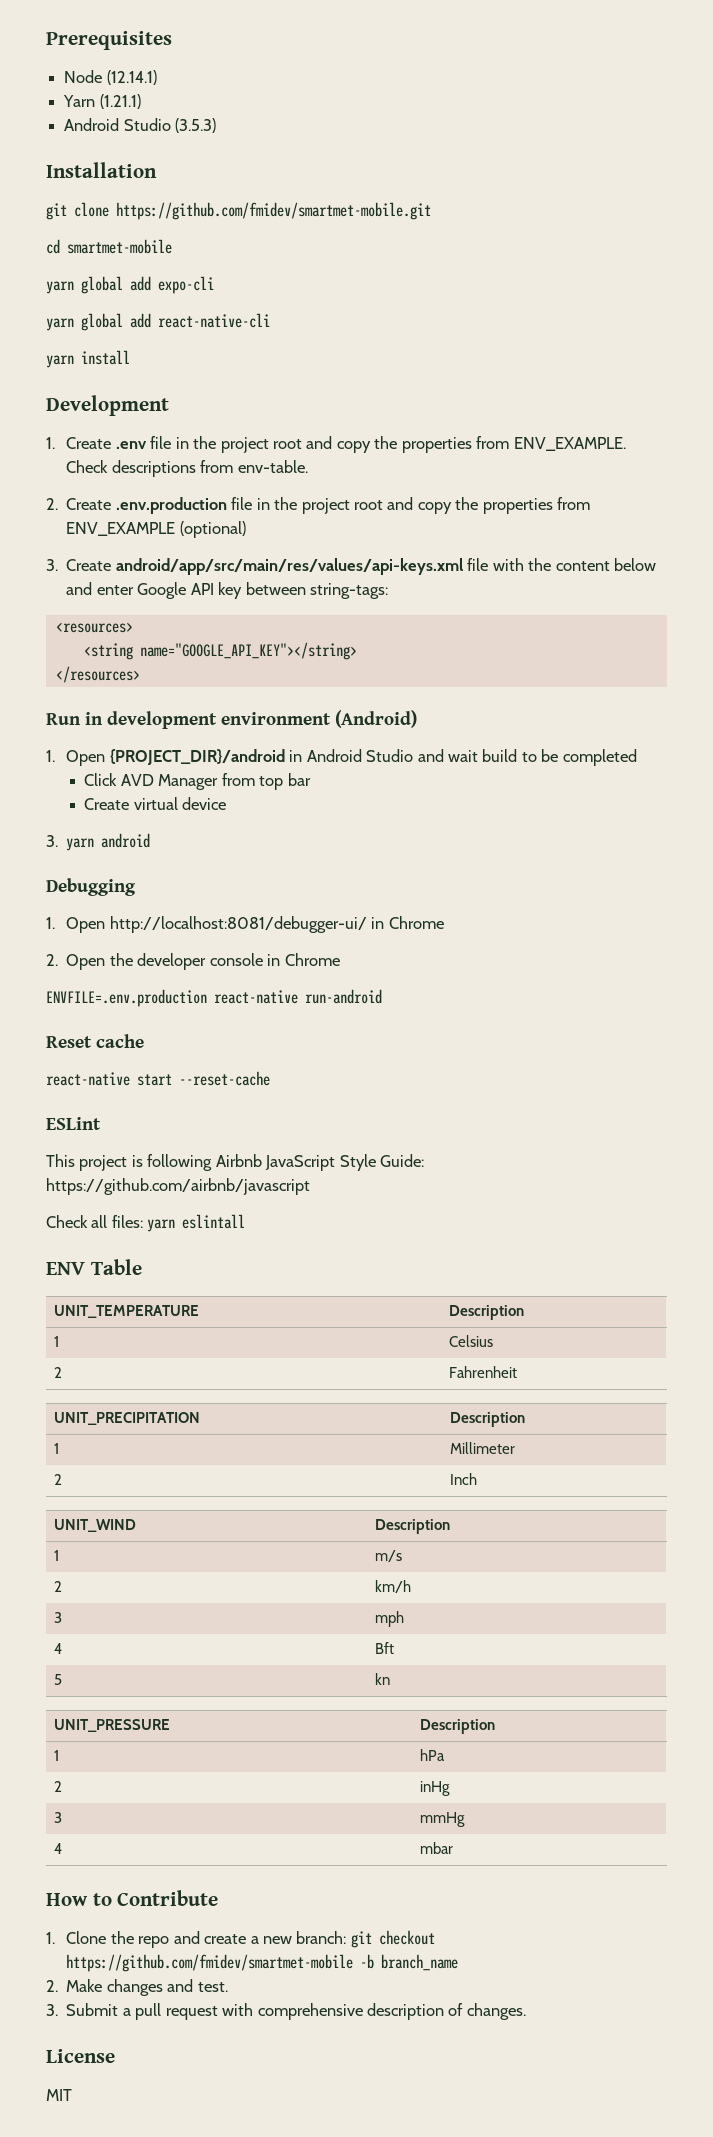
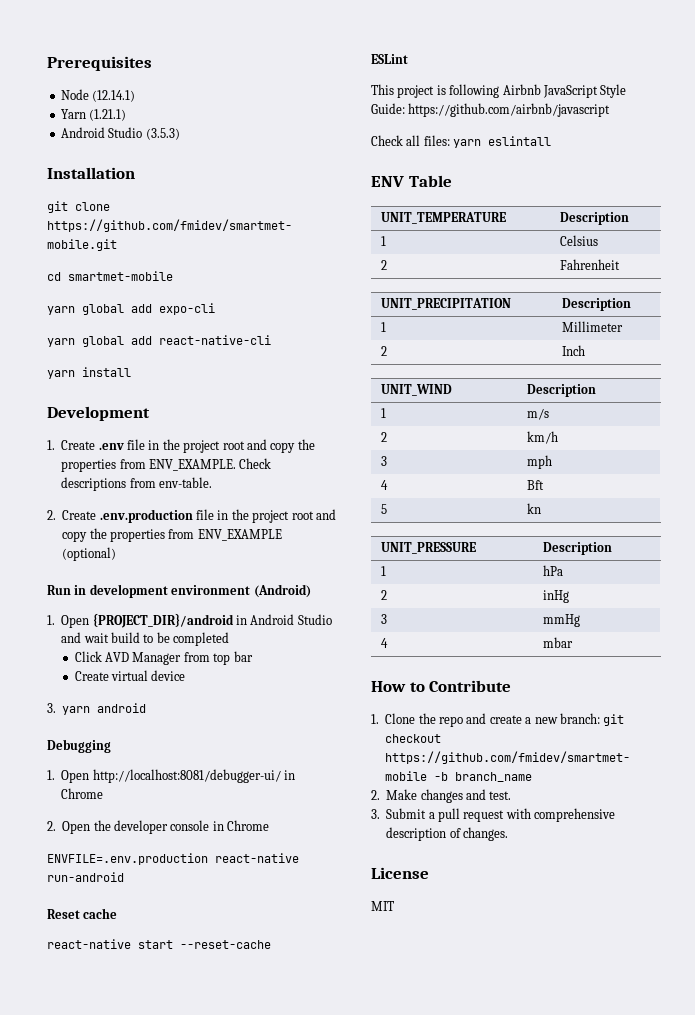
[46,558,657,575] [66,582,389,599] [55,622,133,633] [83,642,357,660] [55,666,140,683] // 3. Create android/app/src/main/res/values/api-keys.xml file with the content below and enter Google API key between string-tags: // <resources> // <string name="GOOGLE_API_KEY"></string> // </resources> -> (117, 554) none

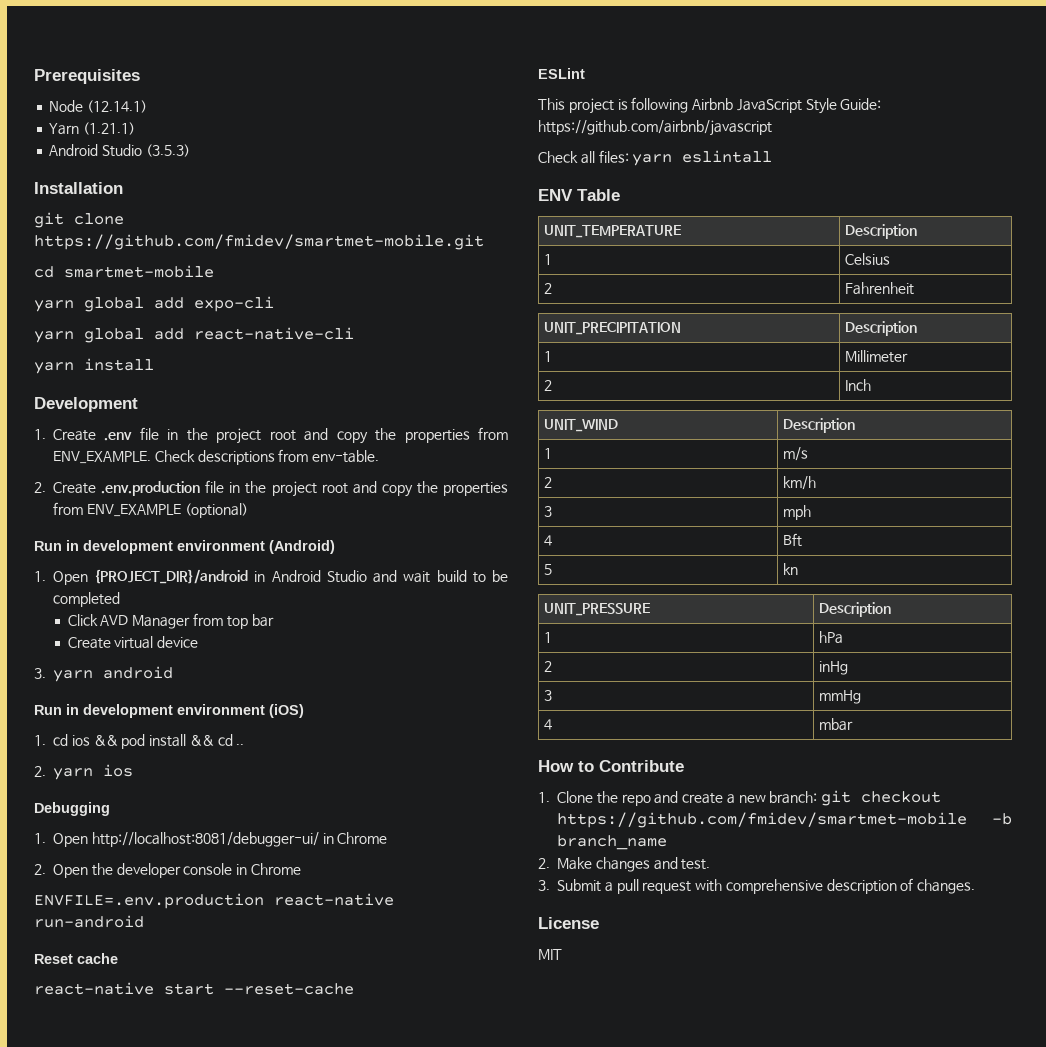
(147, 708) none -> [34,704,304,718] [34,734,245,749] [34,764,133,780] // Run in development environment (iOS) // 1. cd ios && pod install && cd .. // 2. yarn ios

